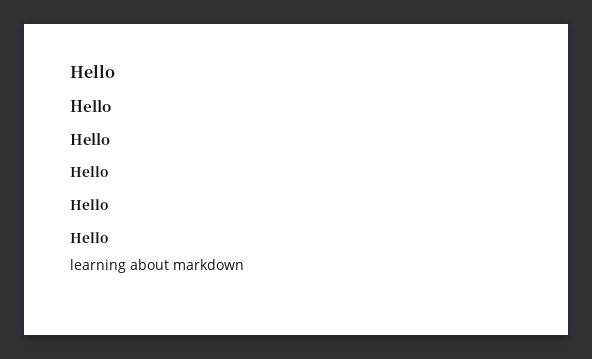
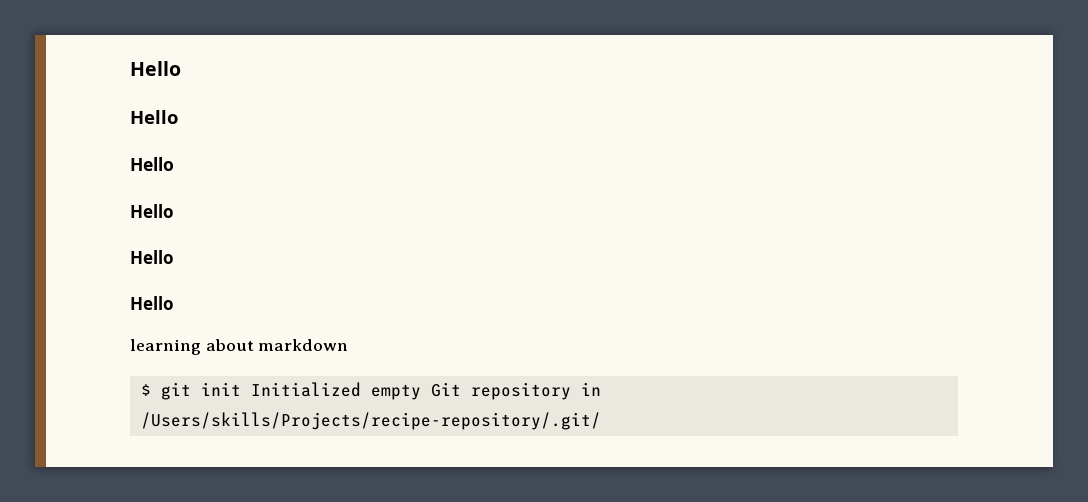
(244, 264) none -> [140,382,601,400] [140,412,601,430] // $ git init Initialized empty Git repository in /Users/skills/Projects/recipe-repository/.git/

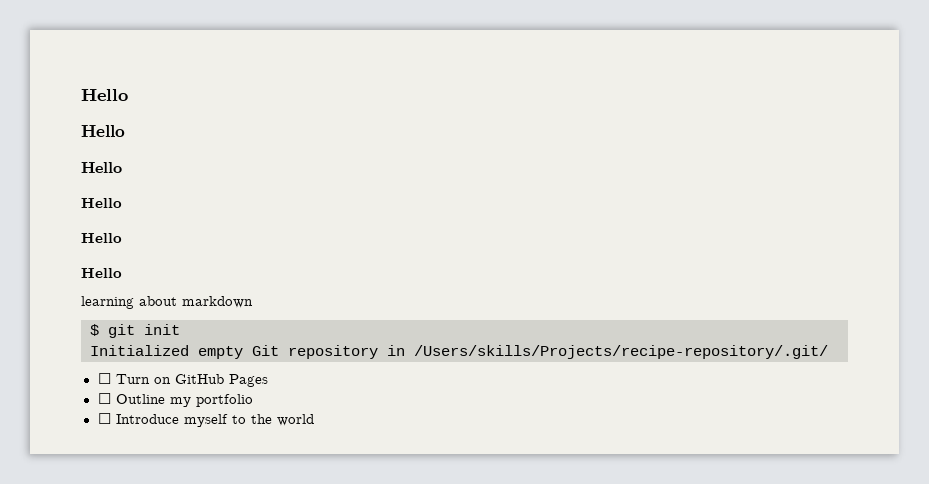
(241, 389) none -> (180, 329) //
(601, 421) none -> [97,373,268,387] [97,393,253,407] [97,413,314,427] // ☐ Turn on GitHub Pages // ☐ Outline my portfolio // ☐ Introduce myself to the world

